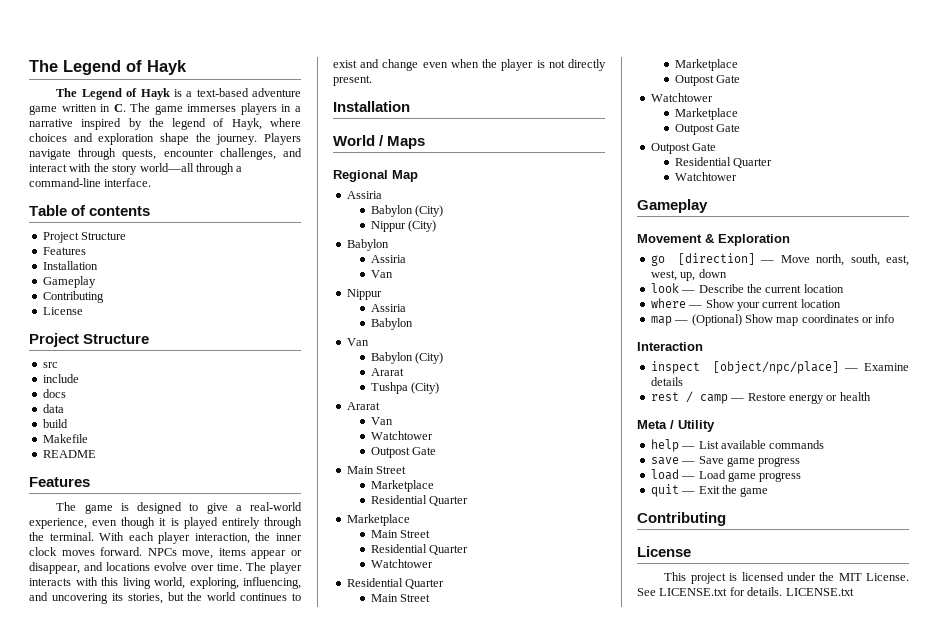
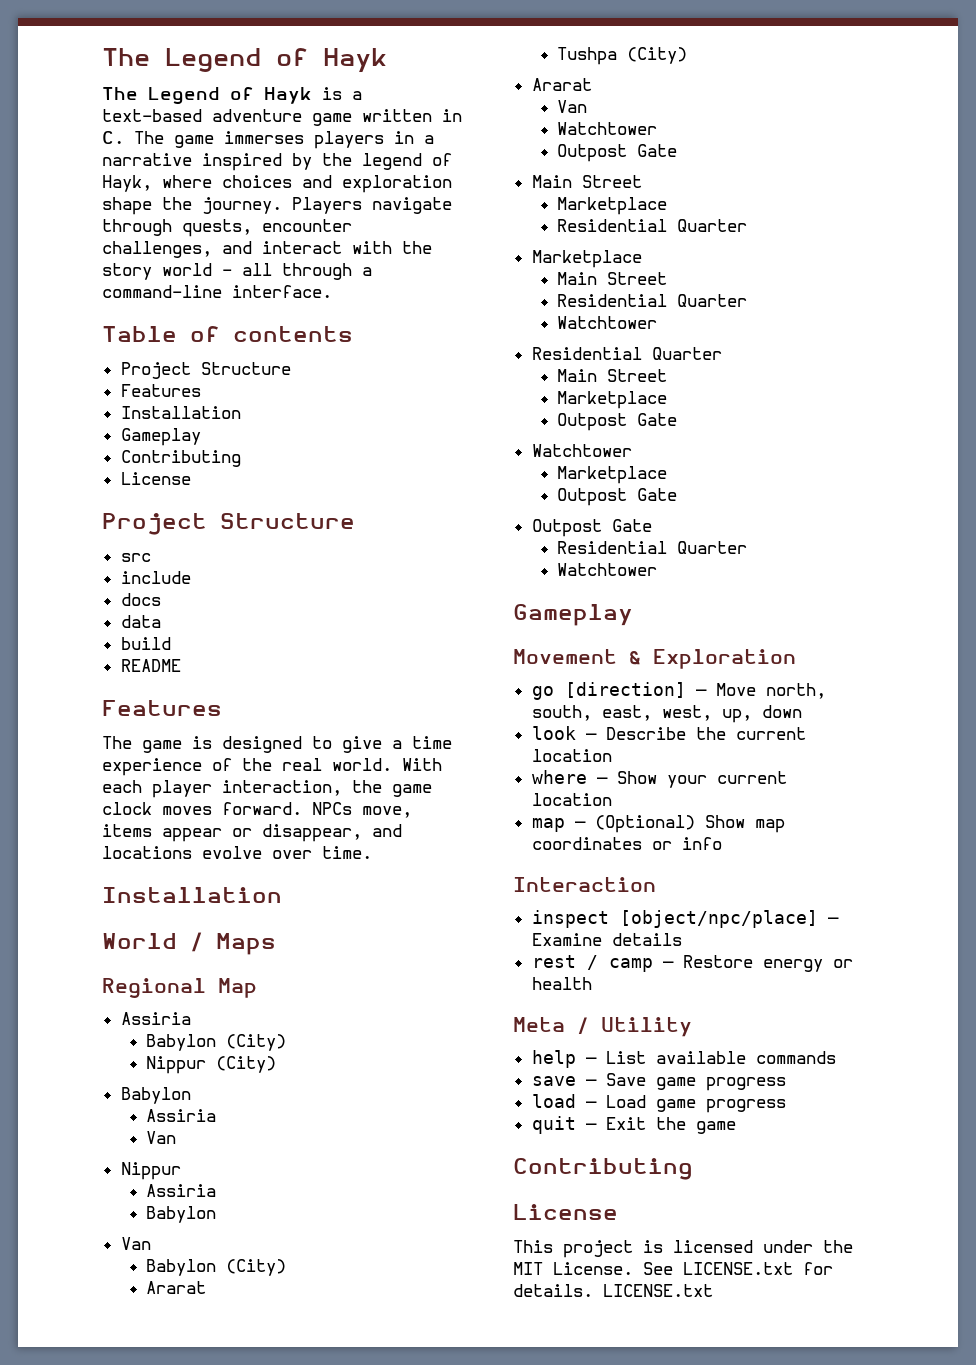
[139,163,194,172] world—all -> [162,263,272,276] world - all
[42,434,88,443] // Makefile -> (171, 643) none
[249,502,302,511] [29,517,302,529] [29,532,94,541] real-world experience, even though it is played entirely through the terminal. -> [412,736,452,749] [102,758,392,776] time experience of the real world.
[276,533,302,541] inner -> [392,784,432,797] game
[246,562,302,574] [29,577,301,589] [29,592,301,604] [333,59,606,71] [333,75,372,86] The player interacts with this living world, exploring, influencing, and uncovering its stories, but the world continues to exist and change even when the player is not directly present. -> (372, 852) none

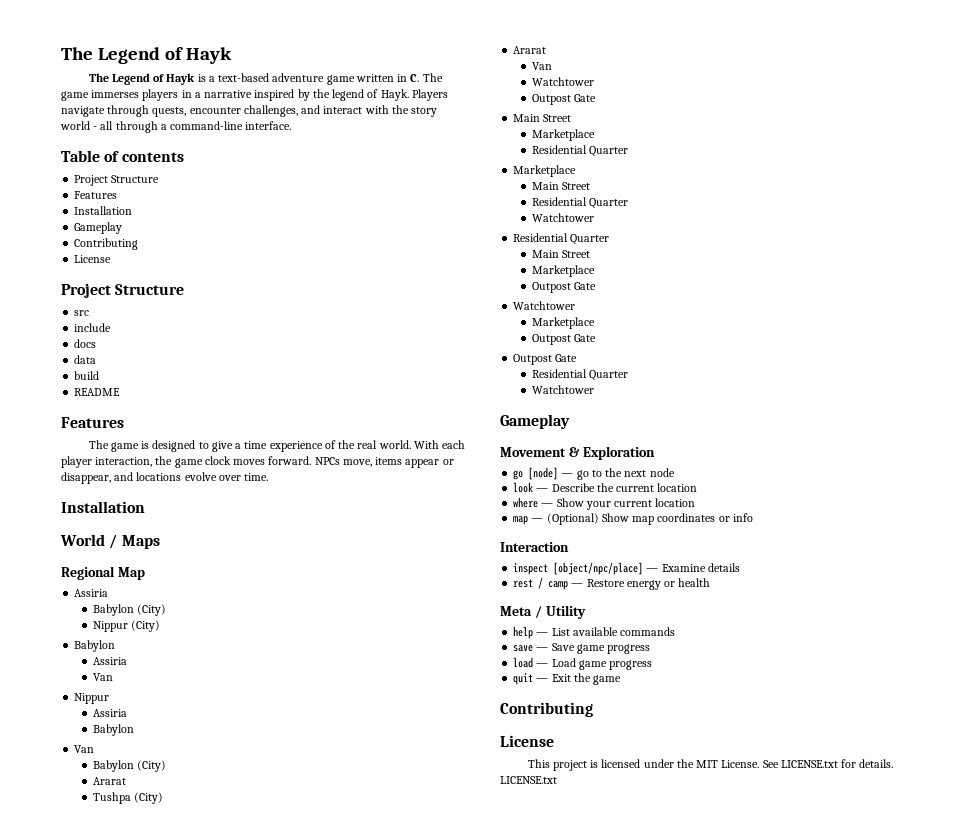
[102,175,452,193] [102,197,282,215] Hayk, where choices and exploration shape the journey. -> [380,89,409,101] Hayk.
[564,682,826,699] [531,705,802,723] [direction] — Move north, south, east, west, up, down -> [528,467,675,480] [node] — go to the next node

